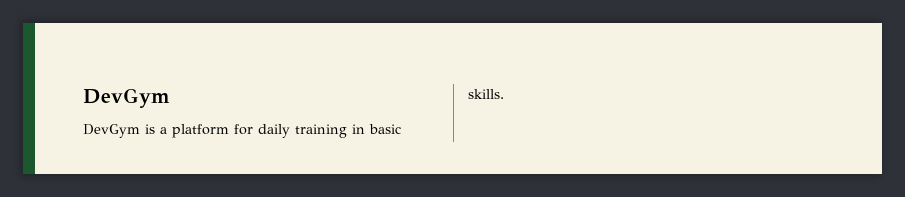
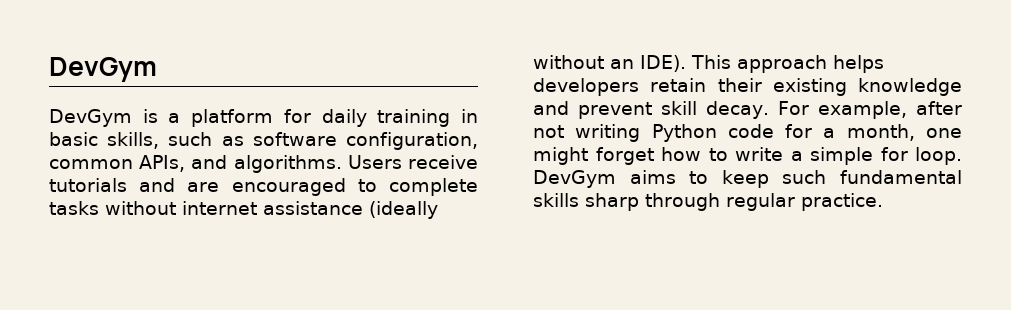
[468,89,504,99] skills. -> [107,132,478,150] [49,155,478,173] [49,178,478,196] [49,201,438,219] [533,55,884,73] [533,78,962,96] [533,101,962,119] [533,124,962,142] [533,147,962,165] [533,170,962,188] [533,193,883,211] skills, such as software configuration, common APIs, and algorithms. Users receive tutorials and are encouraged to complete tasks without internet assistance (ideally without an IDE). This approach helps developers retain their existing knowledge and prevent skill decay. For example, after not writing Python code for a month, one might forget how to write a simple for loop. DevGym aims to keep such fundamental skills sharp through regular practice.

